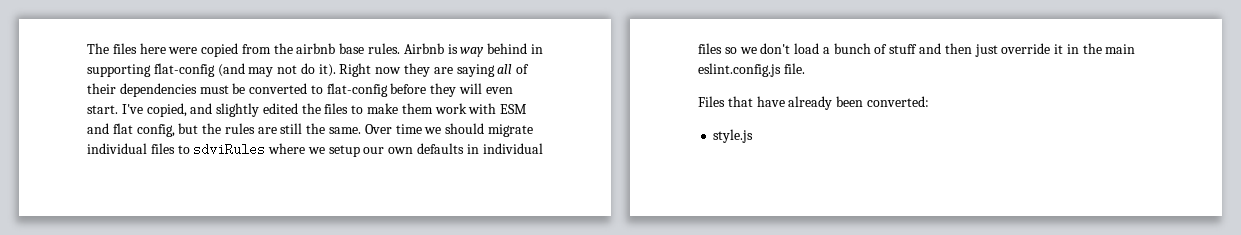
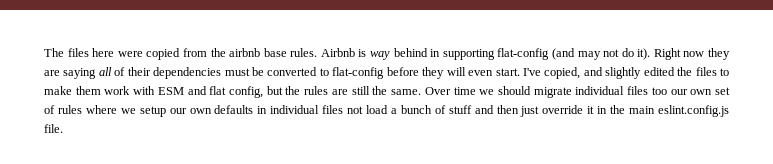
[177,143,266,156] to sdviRules -> [651,87,731,95] [44,105,82,114] too our own set of rules
[724,43,791,54] so we don't -> [347,106,364,114] not
[698,96,929,110] [713,129,754,143] // Files that have already been converted: // style.js -> (63, 128) none

